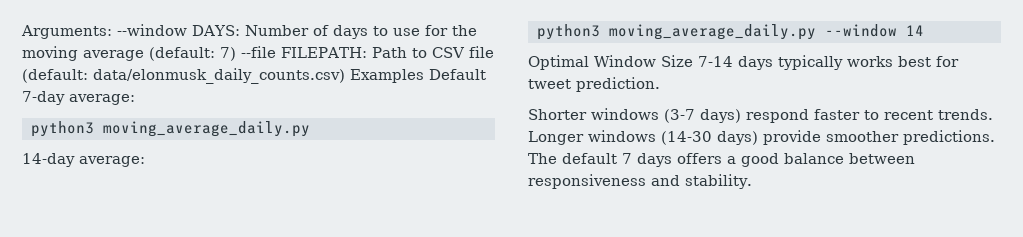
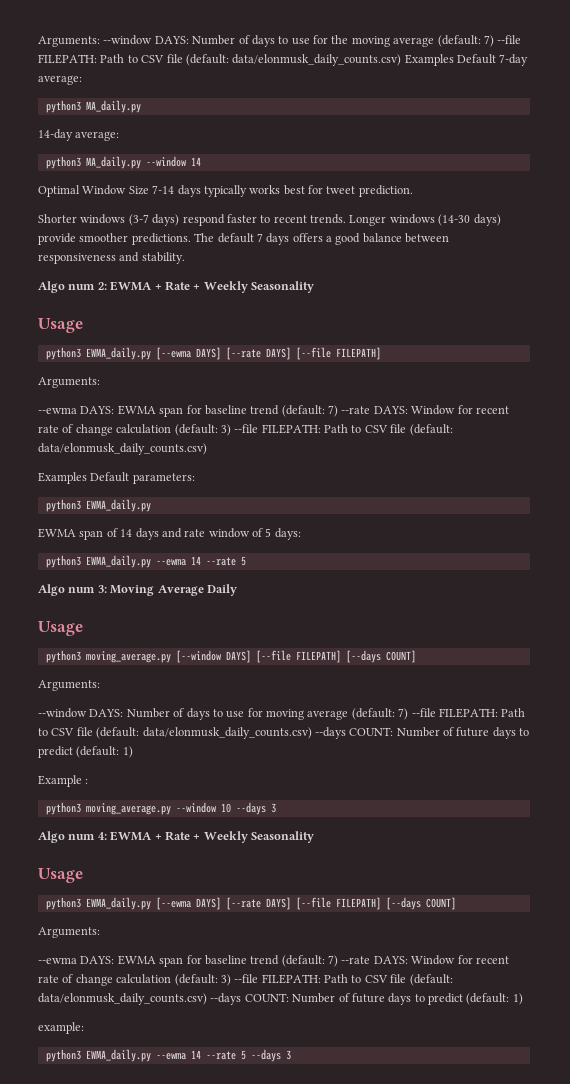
[102,121,310,137] moving_average_daily.py -> [85,100,141,113] MA_daily.py
[608,24,816,40] moving_average_daily.py -> [85,156,141,169] MA_daily.py
(752, 181) none -> [38,281,314,293] [38,318,83,333] [45,347,381,360] [38,377,100,388] [38,405,509,417] [38,424,453,436] [38,443,207,455] [38,472,195,484] [45,499,151,512] [38,528,301,540] [45,555,246,568] [38,584,237,596] [38,621,83,636] [45,650,416,663] [38,680,100,691] [38,708,526,720] [38,727,530,739] [38,746,133,758] [38,775,89,787] [45,802,276,815] [38,831,314,843] [38,868,83,883] [45,897,456,910] [38,927,100,938] [38,955,509,967] [38,974,453,986] [38,993,523,1005] [38,1022,84,1034] [45,1049,291,1062] // Algo num 2: EWMA + Rate + Weekly Seasonality // Usage // python3 EWMA_daily.py [--ewma DAYS] [--rate DAYS] [--file FILEPATH] // Arguments: // --ewma DAYS: EWMA span for baseline trend (default: 7) --rate DAYS: Window for recent rate of change calculation (default: 3) --file FILEPATH: Path to CSV file (default: data/elonmusk_daily_counts.csv) // Examples Default parameters: // python3 EWMA_daily.py // EWMA span of 14 days and rate window of 5 days: // python3 EWMA_daily.py --ewma 14 --rate 5 // Algo num 3: Moving Average Daily // Usage // python3 moving_average.py [--window DAYS] [--file FILEPATH] [--days COUNT] // Arguments: // --window DAYS: Number of days to use for moving average (default: 7) --file FILEPATH: Path to CSV file (default: data/elonmusk_daily_counts.csv) --days COUNT: Number of future days to predict (default: 1) // Example : // python3 moving_average.py --window 10 --days 3 // Algo num 4: EWMA + Rate + Weekly Seasonality // Usage // python3 EWMA_daily.py [--ewma DAYS] [--rate DAYS] [--file FILEPATH] [--days COUNT] // Arguments: // --ewma DAYS: EWMA span for baseline trend (default: 7) --rate DAYS: Window for recent rate of change calculation (default: 3) --file FILEPATH: Path to CSV file (default: data/elonmusk_daily_counts.csv) --days COUNT: Number of future days to predict (default: 1) // example: // python3 EWMA_daily.py --ewma 14 --rate 5 --days 3

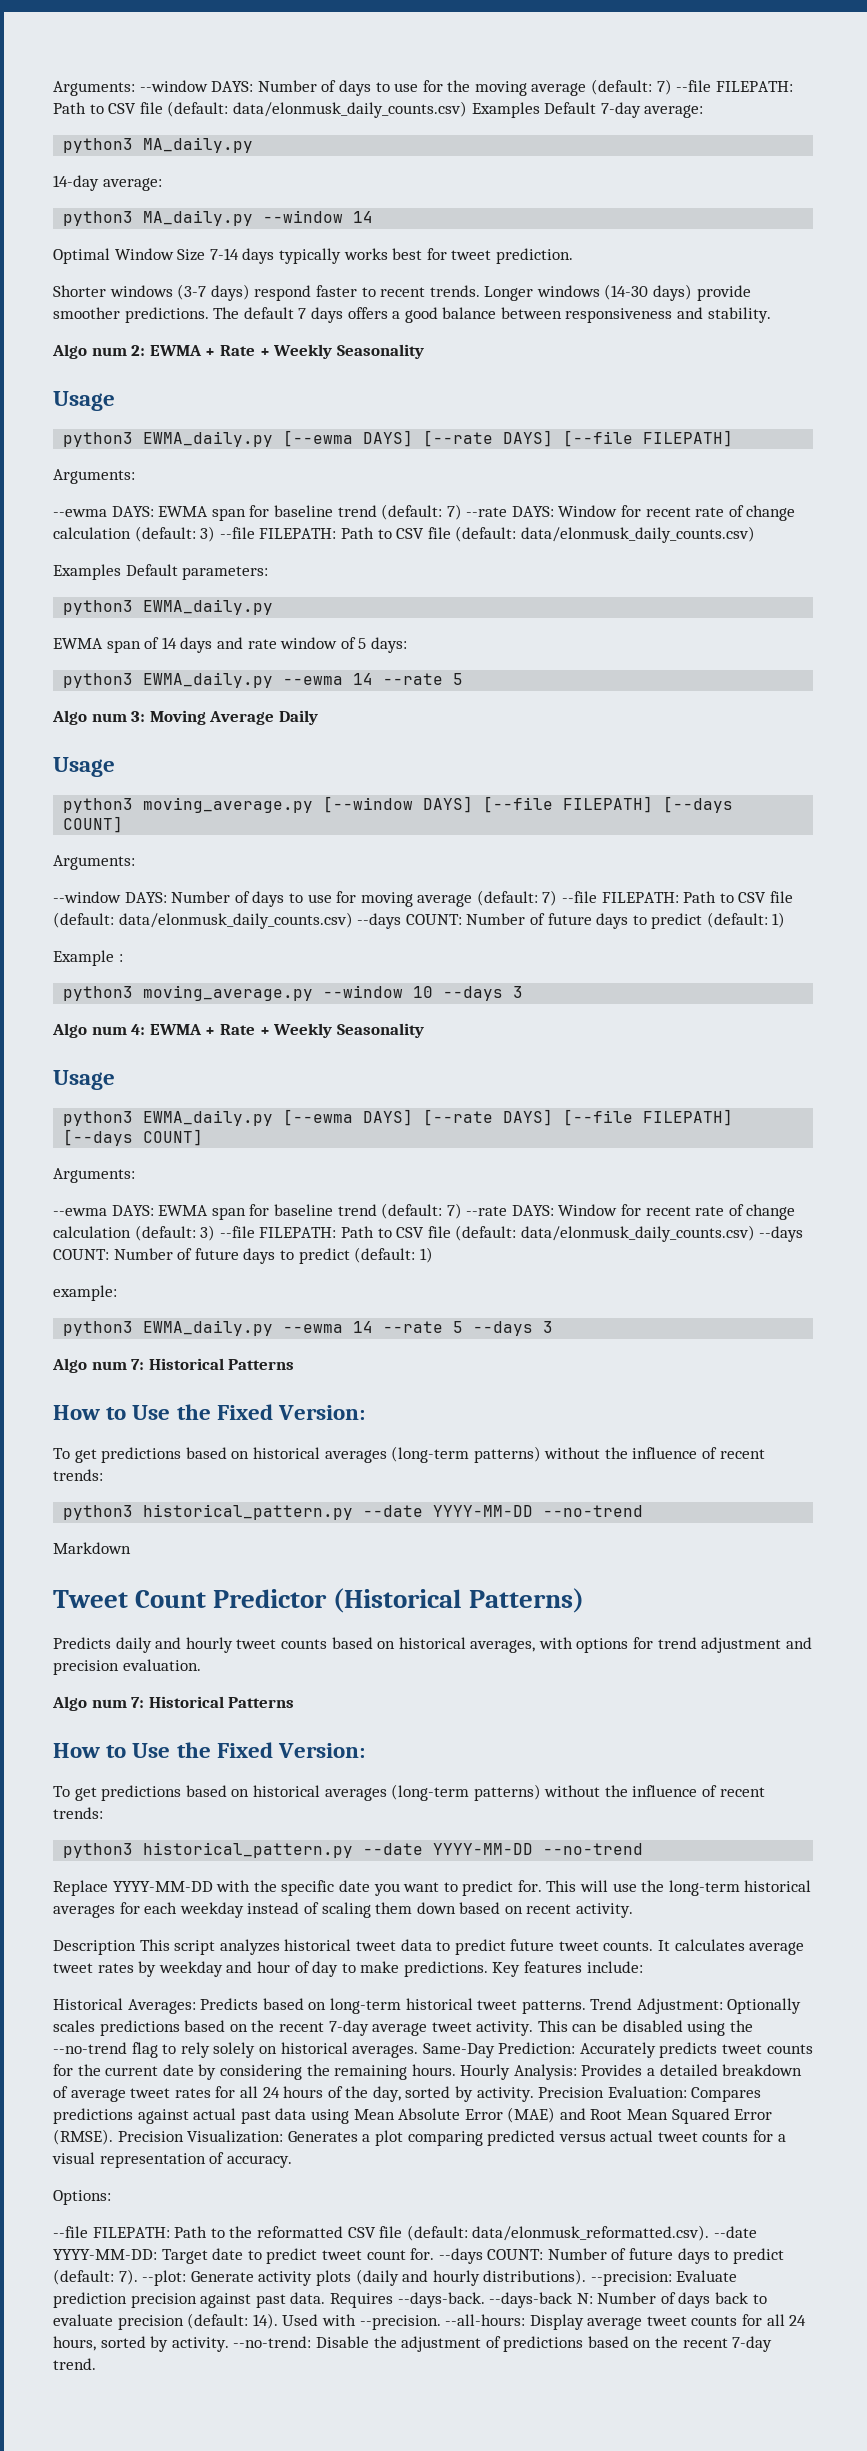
(291, 1055) none -> [52,1358,295,1373] [53,1404,366,1420] [53,1446,765,1463] [53,1469,103,1481] [63,1504,644,1520] [53,1542,131,1554] [53,1588,584,1613] [53,1637,812,1653] [53,1659,201,1675] [52,1696,295,1711] [53,1742,366,1758] [53,1784,765,1801] [53,1807,103,1819] [63,1842,644,1858] [53,1880,812,1896] [53,1902,634,1918] [53,1939,805,1955] [53,1961,643,1977] [53,1998,802,2014] [53,2020,753,2036] [53,2042,813,2058] [53,2064,803,2080] [53,2086,762,2102] [53,2107,773,2124] [53,2129,786,2146] [52,2152,292,2168] [53,2190,111,2205] [53,2225,757,2241] [53,2248,784,2264] [53,2269,738,2286] [53,2292,767,2308] [53,2313,807,2330] [53,2336,773,2352] [53,2358,96,2370] // Algo num 7: Historical Patterns // How to Use the Fixed Version: // To get predictions based on historical averages (long-term patterns) without the influence of recent trends: // python3 historical_pattern.py --date YYYY-MM-DD --no-trend // Markdown // Tweet Count Predictor (Historical Patterns) // Predicts daily and hourly tweet counts based on historical averages, with options for trend adjustment and precision evaluation. // Algo num 7: Historical Patterns // How to Use the Fixed Version: // To get predictions based on historical averages (long-term patterns) without the influence of recent trends: // python3 historical_pattern.py --date YYYY-MM-DD --no-trend // Replace YYYY-MM-DD with the specific date you want to predict for. This will use the long-term historical averages for each weekday instead of scaling them down based on recent activity. // Description This script analyzes historical tweet data to predict future tweet counts. It calculates average tweet rates by weekday and hour of day to make predictions. Key features include: // Historical Averages: Predicts based on long-term historical tweet patterns. Trend Adjustment: Optionally scales predictions based on the recent 7-day average tweet activity. This can be disabled using the --no-trend flag to rely solely on historical averages. Same-Day Prediction: Accurately predicts tweet counts for the current date by considering the remaining hours. Hourly Analysis: Provides a detailed breakdown of average tweet rates for all 24 hours of the day, sorted by activity. Precision Evaluation: Compares predictions against actual past data using Mean Absolute Error (MAE) and Root Mean Squared Error (RMSE). Precision Visualization: Generates a plot comparing predicted versus actual tweet counts for a visual representation of accuracy. // Options: // --file FILEPATH: Path to the reformatted CSV file (default: data/elonmusk_reformatted.csv). --date YYYY-MM-DD: Target date to predict tweet count for. --days COUNT: Number of future days to predict (default: 7). --plot: Generate activity plots (daily and hourly distributions). --precision: Evaluate prediction precision against past data. Requires --days-back. --days-back N: Number of days back to evaluate precision (default: 14). Used with --precision. --all-hours: Display average tweet counts for all 24 hours, sorted by activity. --no-trend: Disable the adjustment of predictions based on the recent 7-day trend.

